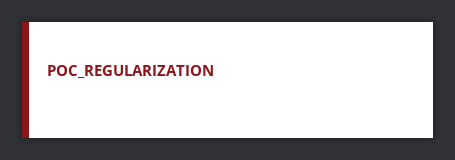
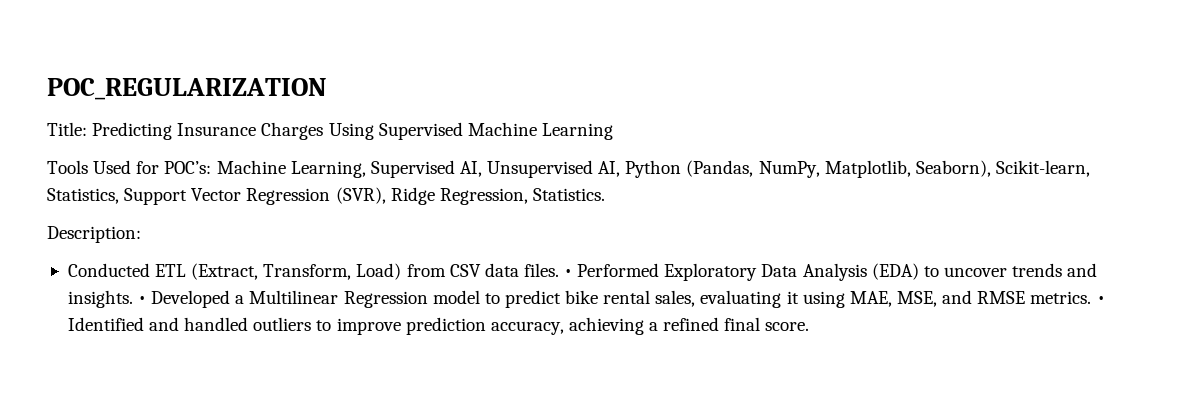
(214, 71) none -> [47,122,613,140] [47,160,1090,178] [47,187,605,205] [47,226,141,243] [67,263,1098,281] [67,290,1105,308] [67,317,810,335] // Title: Predicting Insurance Charges Using Supervised Machine Learning // Tools Used for POC’s: Machine Learning, Supervised AI, Unsupervised AI, Python (Pandas, NumPy, Matplotlib, Seaborn), Scikit-learn, Statistics, Support Vector Regression (SVR), Ridge Regression, Statistics. // Description: // Conducted ETL (Extract, Transform, Load) from CSV data files. • Performed Exploratory Data Analysis (EDA) to uncover trends and insights. • Developed a Multilinear Regression model to predict bike rental sales, evaluating it using MAE, MSE, and RMSE metrics. • Identified and handled outliers to improve prediction accuracy, achieving a refined final score.

